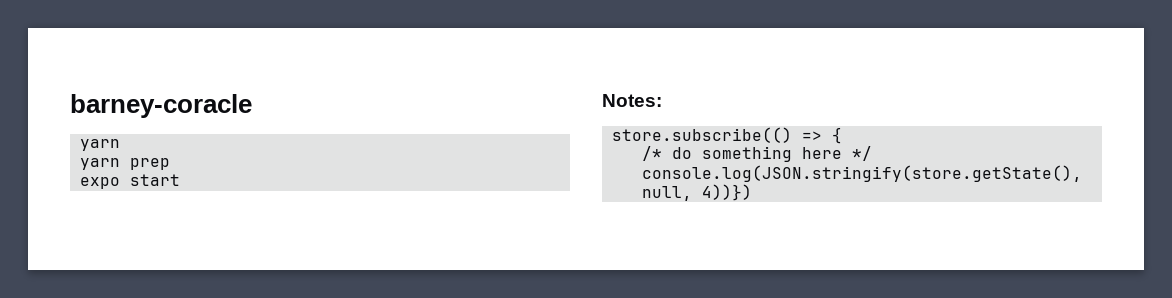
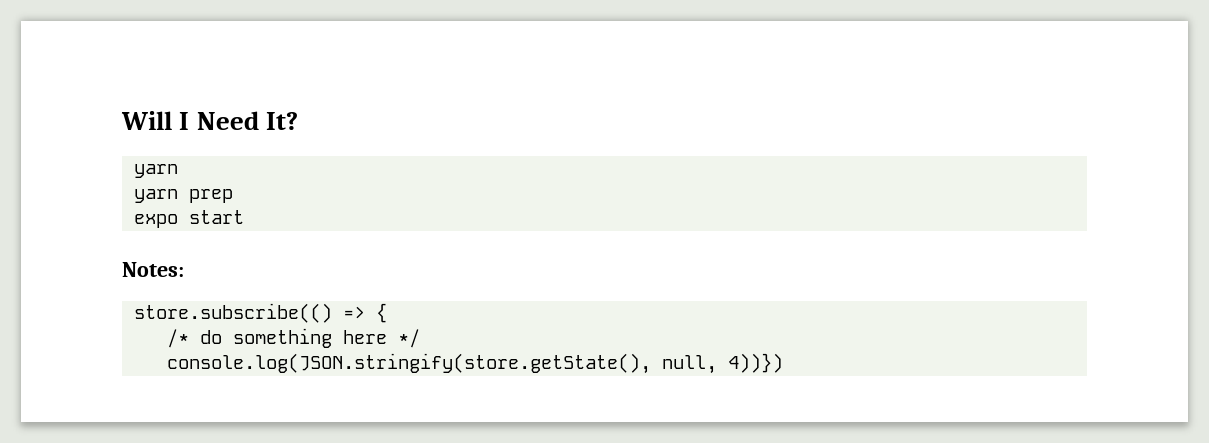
[70,94,252,118] barney-coracle -> [121,111,298,130] Will I Need It?

